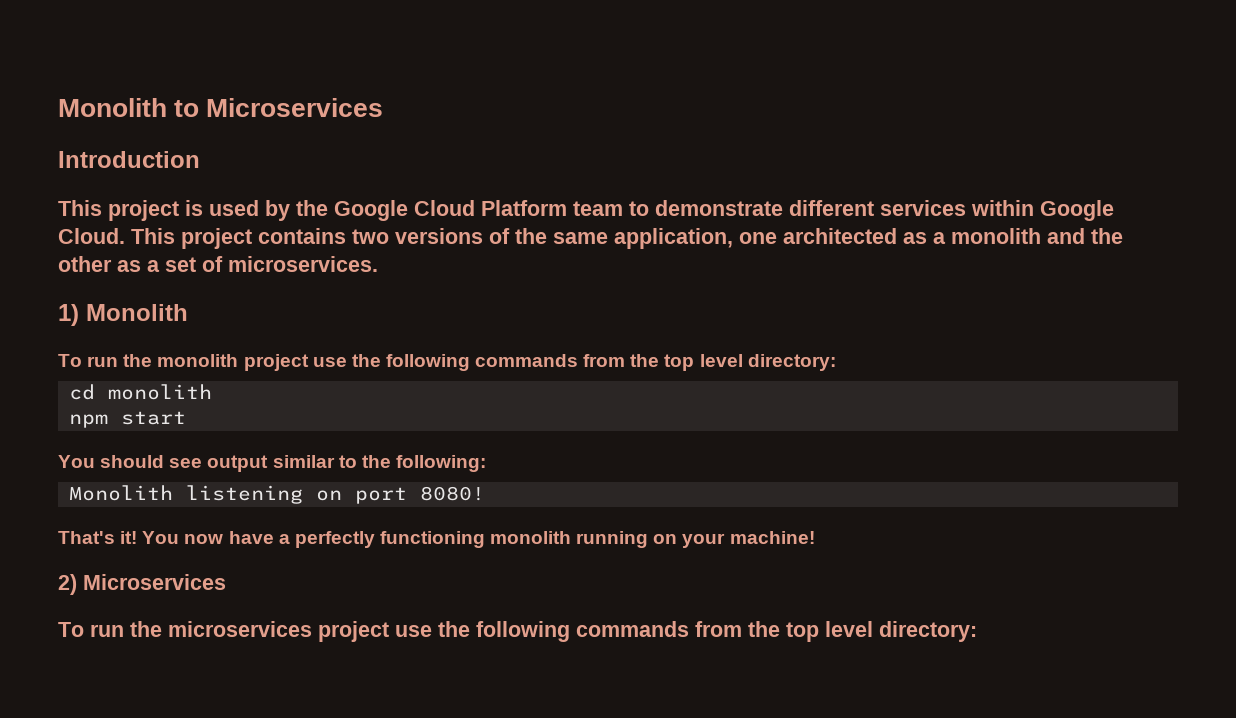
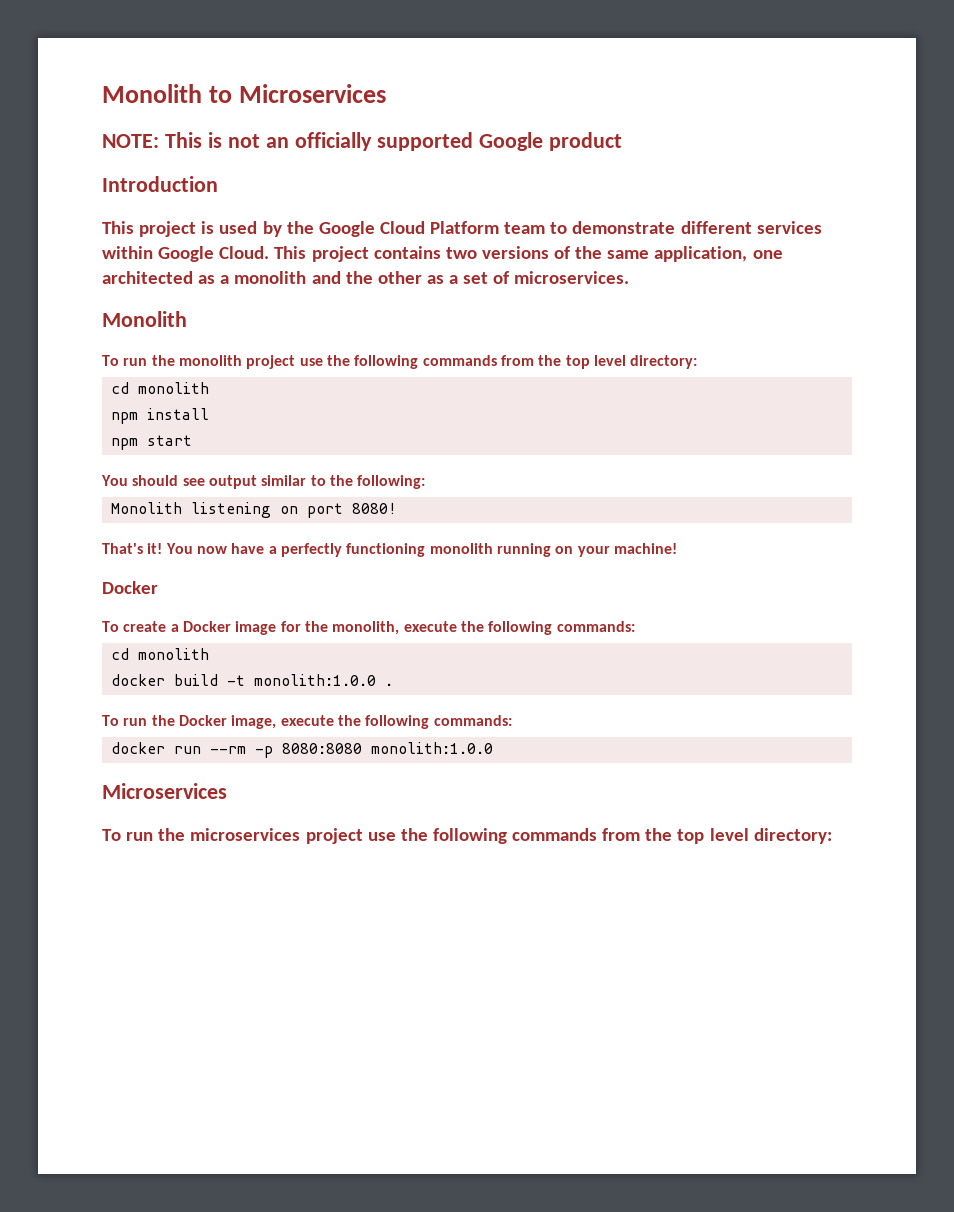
(384, 107) none -> [102,132,622,151] // NOTE: This is not an officially supported Google product
[58,304,79,326] 1) -> (630, 277) none
(213, 392) none -> [111,408,210,424] // npm install
[58,574,77,595] 2) -> [102,581,158,594] [102,621,635,635] [111,648,210,660] [111,674,394,686] [102,715,512,729] [111,742,494,758] Docker // To create a Docker image for the monolith, execute the following commands: // cd monolith // docker build -t monolith:1.0.0 . // To run the Docker image, execute the following commands: // docker run --rm -p 8080:8080 monolith:1.0.0 //

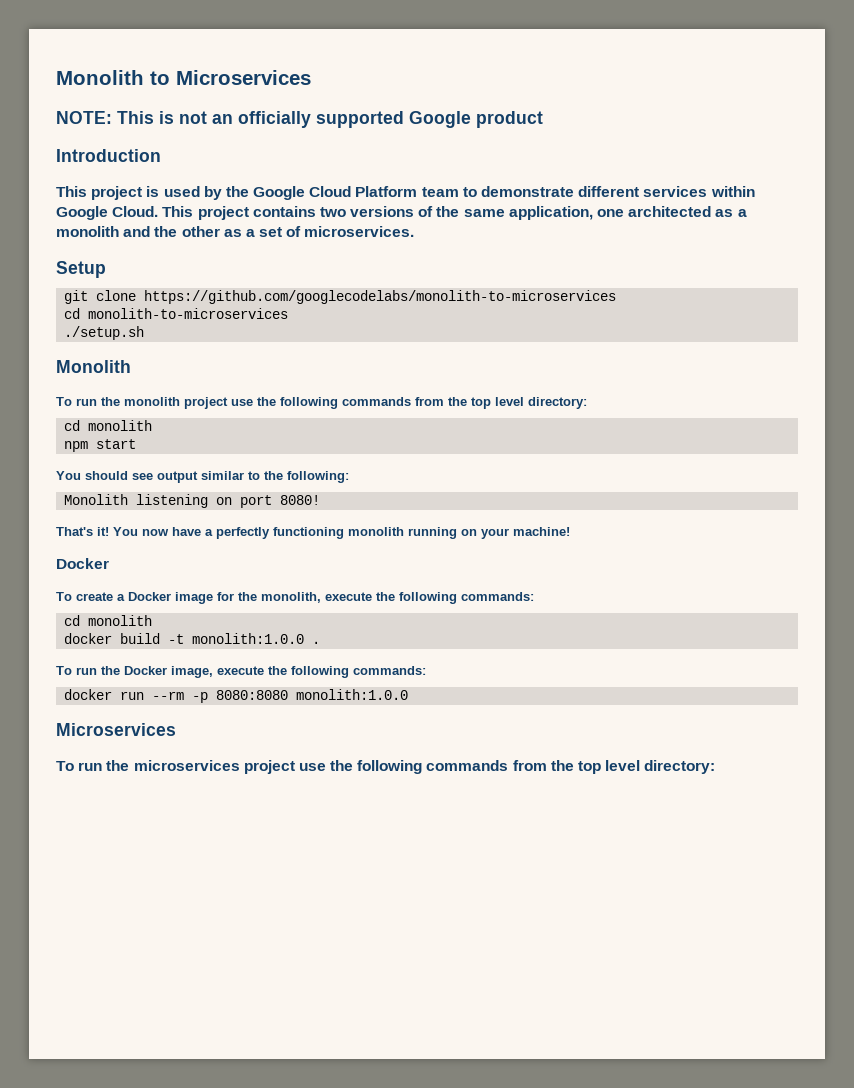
(630, 277) none -> [56,261,106,278] [64,290,617,304] [64,308,289,319] [64,326,145,340] // Setup // git clone https://github.com/googlecodelabs/monolith-to-microservices // cd monolith-to-microservices // ./setup.sh
[111,408,210,424] // npm install -> (153, 425) none

